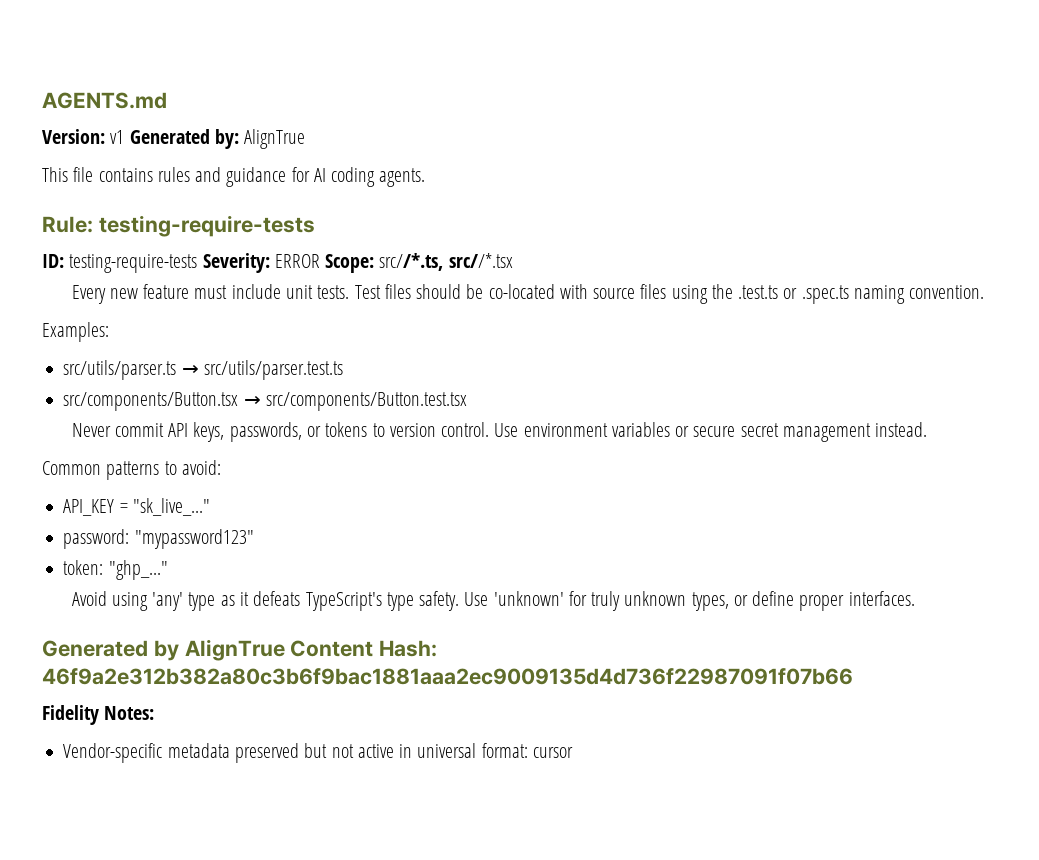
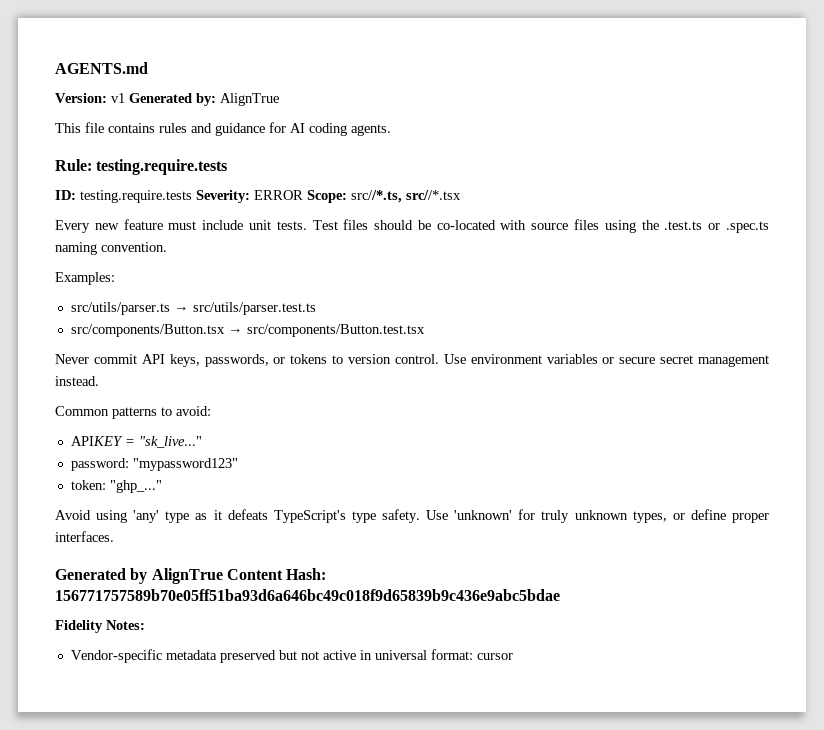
[98,215,315,237] testing-require-tests -> [96,159,228,175] testing.require.tests
[69,254,198,273] testing-require-tests -> [80,190,192,203] testing.require.tests
[63,498,210,516] API_KEY = "sk_live_..." -> [70,436,202,448] APIKEY = "sk_live..."
[42,668,853,685] 46f9a2e312b382a80c3b6f9bac1881aaa2ec9009135d4d736f22987091f07b66 -> [55,589,560,601] 156771757589b70e05ff51ba93d6a646bc49c018f9d65839b9c436e9abc5bdae

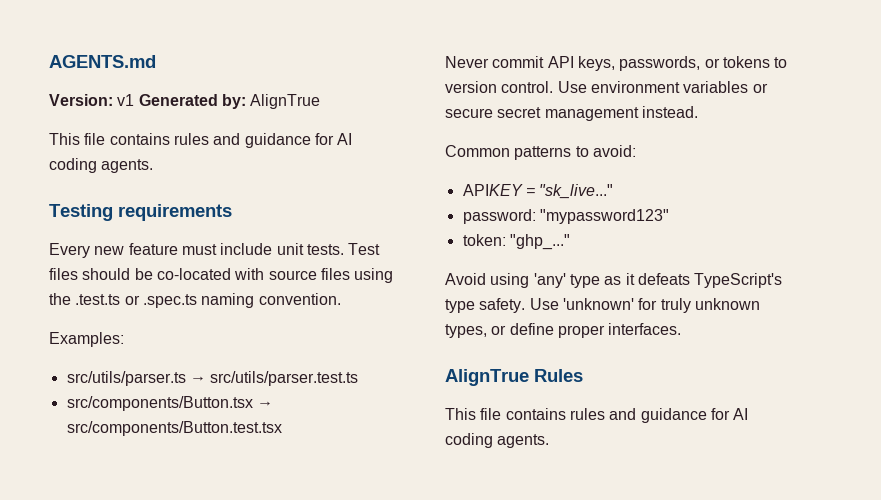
[55,159,228,175] [55,190,461,203] Rule: testing.require.tests // ID: testing.require.tests Severity: ERROR Scope: src//*.ts, src//*.tsx -> [49,204,232,221] Testing requirements
[55,568,327,584] [55,589,560,601] [55,620,145,633] [70,649,513,663] Generated by AlignTrue Content Hash: 156771757589b70e05ff51ba93d6a646bc49c018f9d65839b9c436e9abc5bdae // Fidelity Notes: // Vendor-specific metadata preserved but not active in universal format: cursor -> [445,369,583,386] [445,408,749,423] [445,433,550,448] AlignTrue Rules // This file contains rules and guidance for AI coding agents.

